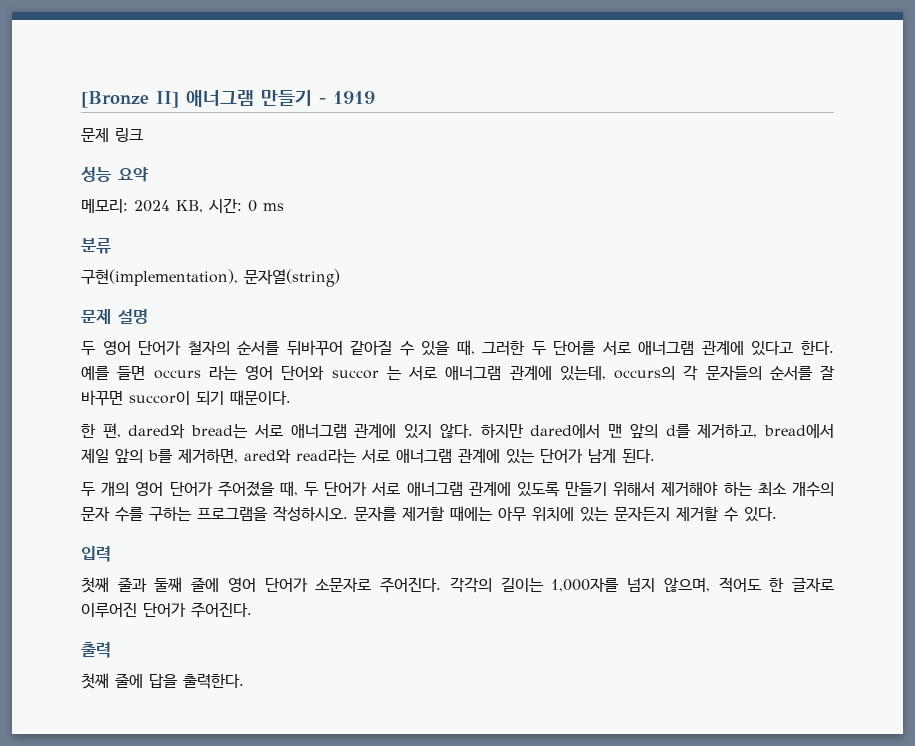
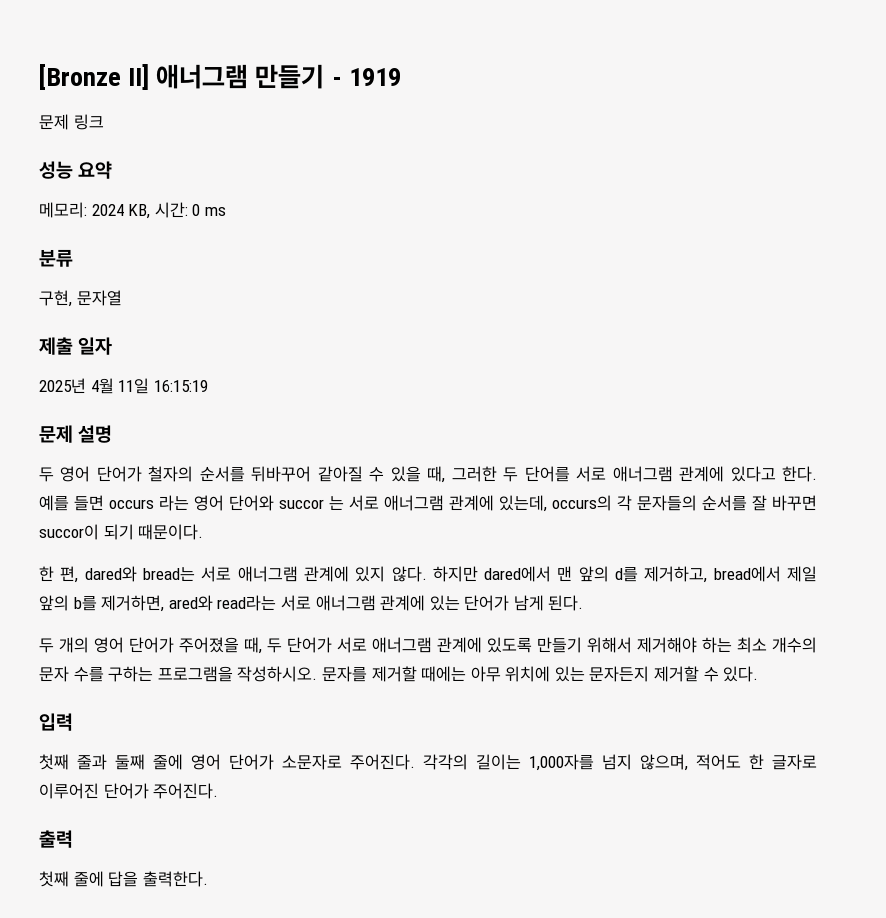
[81,269,340,287] 구현(implementation), 문자열(string) -> [39,290,122,307] [39,337,113,355] [39,378,208,394] 구현, 문자열 // 제출 일자 // 2025년 4월 11일 16:15:19

